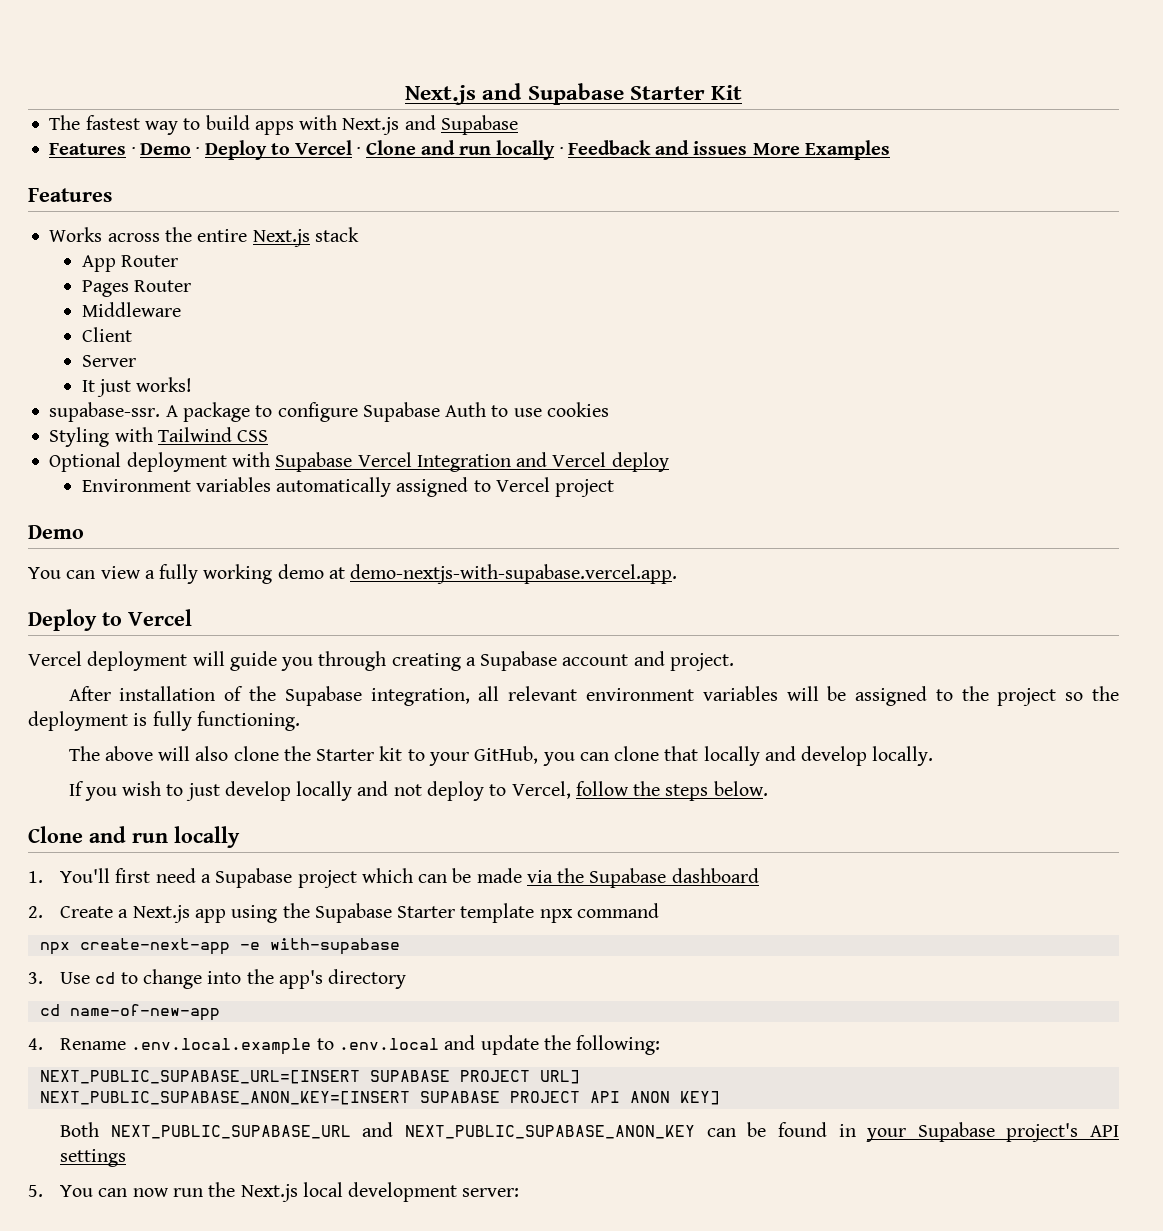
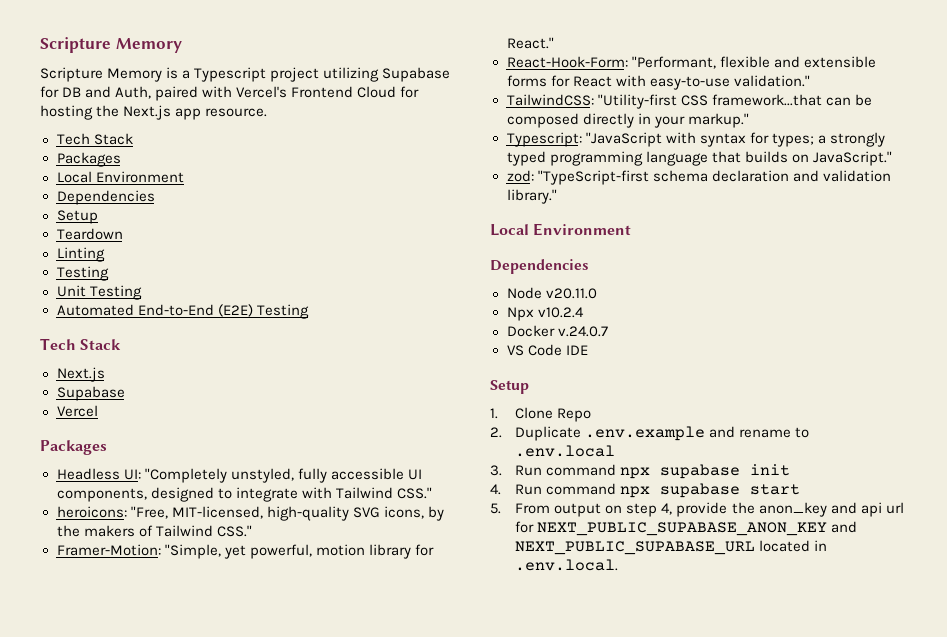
[405,83,742,105] [49,115,436,135] Next.js and Supabase Starter Kit // The fastest way to build apps with Next.js and -> [40,37,182,53] [40,67,451,82] [40,86,420,101] [40,105,268,120] [56,133,133,145] [56,152,121,167] [56,171,184,183] [56,190,155,205] [56,210,98,224] [56,228,123,240] [56,247,105,262] [56,266,109,281] [56,285,142,300] [56,304,309,319] [40,338,122,350] [56,367,105,382] Scripture Memory // Scripture Memory is a Typescript project utilizing Supabase for DB and Auth, paired with Vercel's Frontend Cloud for hosting the Next.js app resource. // Tech Stack // Packages // Local Environment // Dependencies // Setup // Teardown // Linting // Testing // Unit Testing // Automated End-to-End (E2E) Testing // Tech Stack // Next.js //
[49,140,890,160] [28,188,112,202] [49,227,359,247] [81,255,178,272] [81,280,191,297] [81,302,181,317] [81,327,132,342] [81,355,136,367] [81,377,193,397] [49,402,609,422] [49,427,269,447] [49,452,669,472] [81,477,615,497] [28,525,84,539] [28,564,678,584] [28,609,192,631] [28,651,734,671] [68,686,1120,706] [28,711,300,731] [68,746,934,766] [68,781,768,801] [28,826,240,848] [28,868,759,888] [28,903,659,923] [39,938,400,955] [28,969,407,989] [39,1004,220,1021] [28,1035,661,1055] [39,1070,580,1084] [39,1091,720,1105] [60,1122,1119,1142] [60,1149,127,1167] [28,1182,520,1202] Features · Demo · Deploy to Vercel · Clone and run locally · Feedback and issues More Examples // Features // Works across the entire Next.js stack // App Router // Pages Router // Middleware // Client // Server // It just works! // supabase-ssr. A package to configure Supabase Auth to use cookies // Styling with Tailwind CSS // Optional deployment with Supabase Vercel Integration and Vercel deploy // Environment variables automatically assigned to Vercel project // Demo // You can view a fully working demo at demo-nextjs-with-supabase.vercel.app. // Deploy to Vercel // Vercel deployment will guide you through creating a Supabase account and project. // After installation of the Supabase integration, all relevant environment variables will be assigned to the project so the deployment is fully functioning. // The above will also clone the Starter kit to your GitHub, you can clone that locally and develop locally. // If you wish to just develop locally and not deploy to Vercel, follow the steps below. // Clone and run locally // 1. You'll first need a Supabase project which can be made via the Supabase dashboard // 2. Create a Next.js app using the Supabase Starter template npx command // npx create-next-app -e with-supabase // 3. Use cd to change into the app's directory // cd name-of-new-app // 4. Rename .env.local.example to .env.local and update the following: // NEXT_PUBLIC_SUPABASE_URL=[INSERT SUPABASE PROJECT URL] // NEXT_PUBLIC_SUPABASE_ANON_KEY=[INSERT SUPABASE PROJECT API ANON KEY] // Both NEXT_PUBLIC_SUPABASE_URL and NEXT_PUBLIC_SUPABASE_ANON_KEY can be found in your Supabase project's API settings // 5. You can now run the Next.js local development server: -> [56,405,98,417] [40,440,107,455] [56,468,422,483] [56,487,432,502] [56,506,444,521] [56,525,252,537] [56,544,434,559] [506,37,554,49] [506,56,876,69] [506,75,810,90] [506,94,872,109] [506,113,749,128] [506,132,885,147] [506,151,892,166] [506,170,891,185] [506,189,557,204] [490,223,632,236] [490,259,589,274] [506,287,597,299] [506,307,584,321] [506,325,608,337] [506,344,588,356] [490,380,529,394] [490,407,592,422] [490,426,810,441] [515,445,616,457] [490,464,791,479] [490,483,801,498] [490,502,904,517] [515,521,858,536] [515,540,828,555] [515,559,619,571] Vercel // Packages // Headless UI: "Completely unstyled, fully accessible UI components, designed to integrate with Tailwind CSS." // heroicons: "Free, MIT-licensed, high-quality SVG icons, by the makers of Tailwind CSS." // Framer-Motion: "Simple, yet powerful, motion library for React." // React-Hook-Form: "Performant, flexible and extensible forms for React with easy-to-use validation." // TailwindCSS: "Utility-first CSS framework...that can be composed directly in your markup." // Typescript: "JavaScript with syntax for types; a strongly typed programming language that builds on JavaScript." // zod: "TypeScript-first schema declaration and validation library." // Local Environment // Dependencies // Node v20.11.0 // Npx v10.2.4 // Docker v.24.0.7 // VS Code IDE // Setup // 1. Clone Repo // 2. Duplicate .env.example and rename to .env.local // 3. Run command npx supabase init // 4. Run command npx supabase start // 5. From output on step 4, provide the anon_key and api url for NEXT_PUBLIC_SUPABASE_ANON_KEY and NEXT_PUBLIC_SUPABASE_URL located in .env.local.

